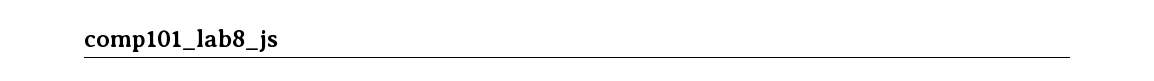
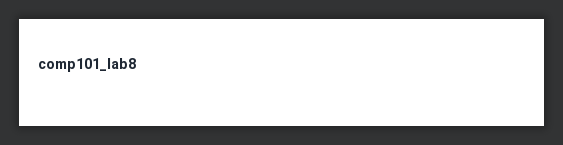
[84,29,278,52] comp101_lab8_js -> [38,58,136,72] comp101_lab8

